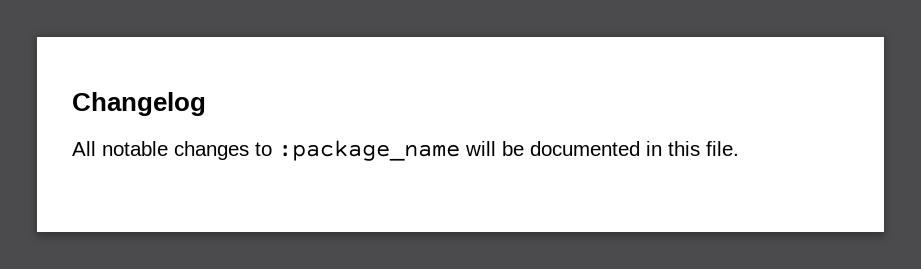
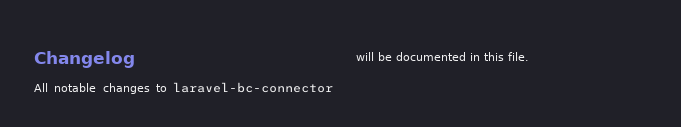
[278,140,460,161] :package_name -> [173,82,333,93] laravel-bc-connector

